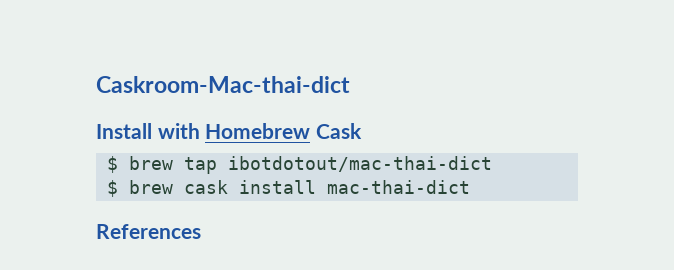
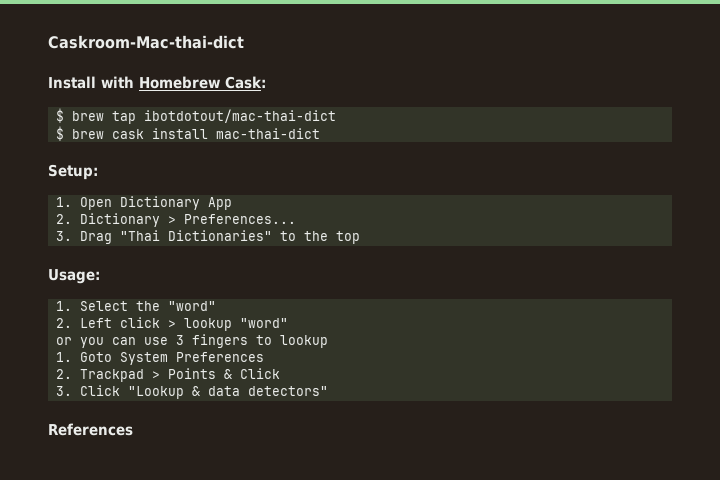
[316,123,363,139] Cask -> [225,76,266,89] Cask:
(470, 187) none -> [48,164,98,180] [55,196,232,210] [55,213,296,227] [55,230,360,244] [48,269,100,284] [55,301,216,311] [55,317,288,331] [55,334,328,348] [55,352,264,365] [55,368,280,382] [55,385,328,399] // Setup: // 1. Open Dictionary App // 2. Dictionary > Preferences... // 3. Drag "Thai Dictionaries" to the top // Usage: // 1. Select the "word" // 2. Left click > lookup "word" // or you can use 3 fingers to lookup // 1. Goto System Preferences // 2. Trackpad > Points & Click // 3. Click "Lookup & data detectors"

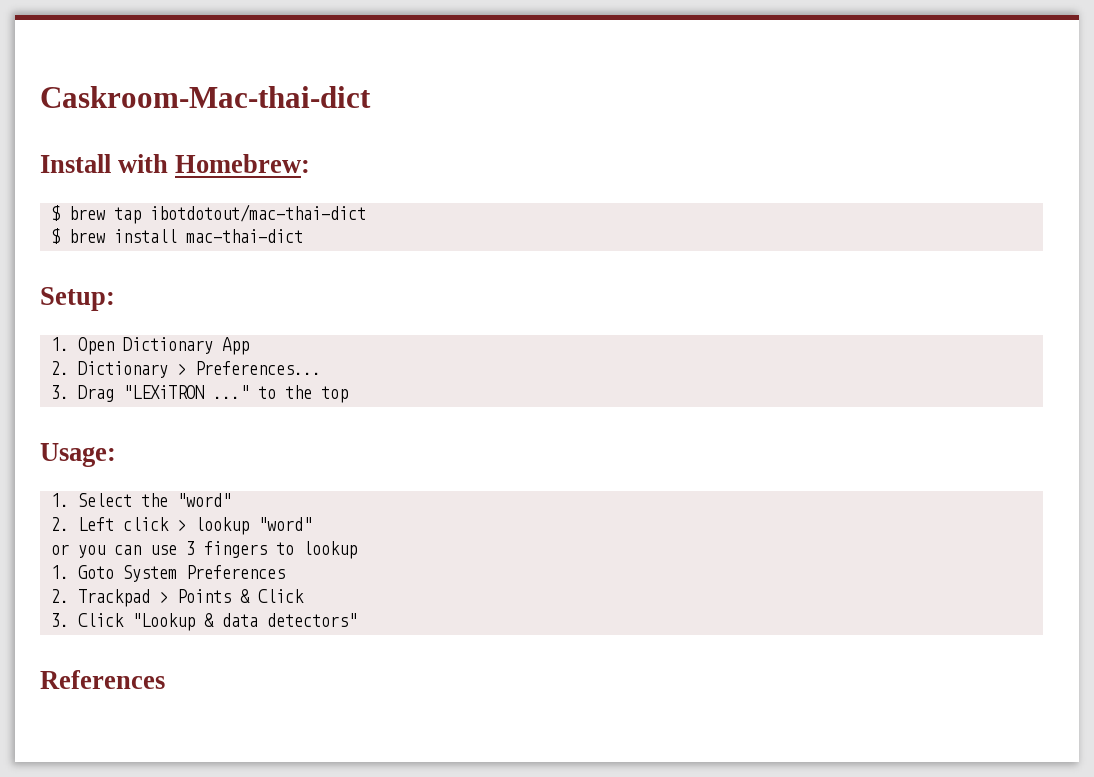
[139,76,266,89] Homebrew Cask: -> [175,154,311,173] Homebrew:
[111,129,144,139] cask -> (106, 236) none
[119,230,272,241] "Thai Dictionaries" -> [123,385,250,399] "LEXiTRON ..."

